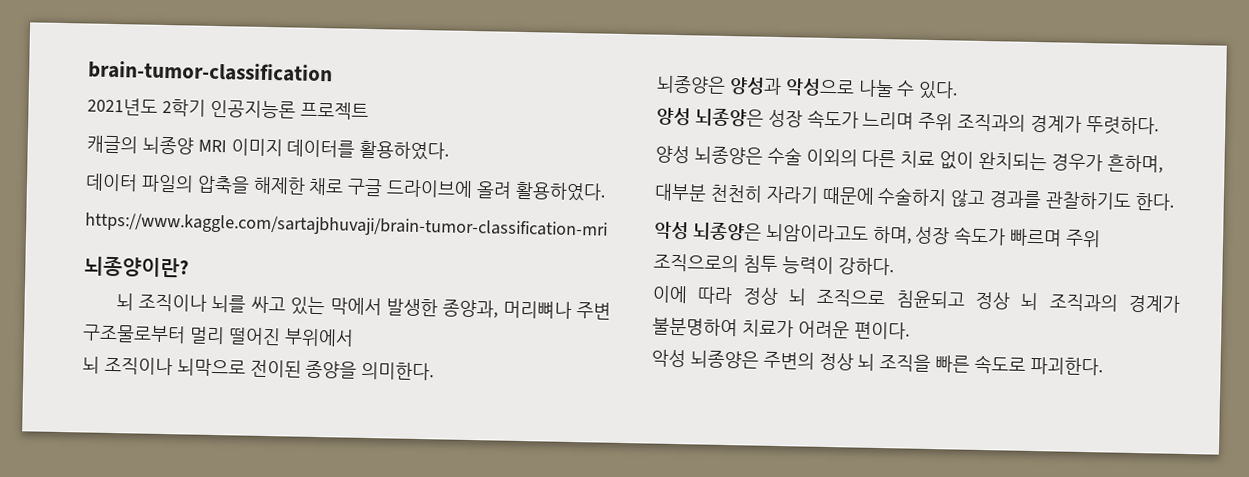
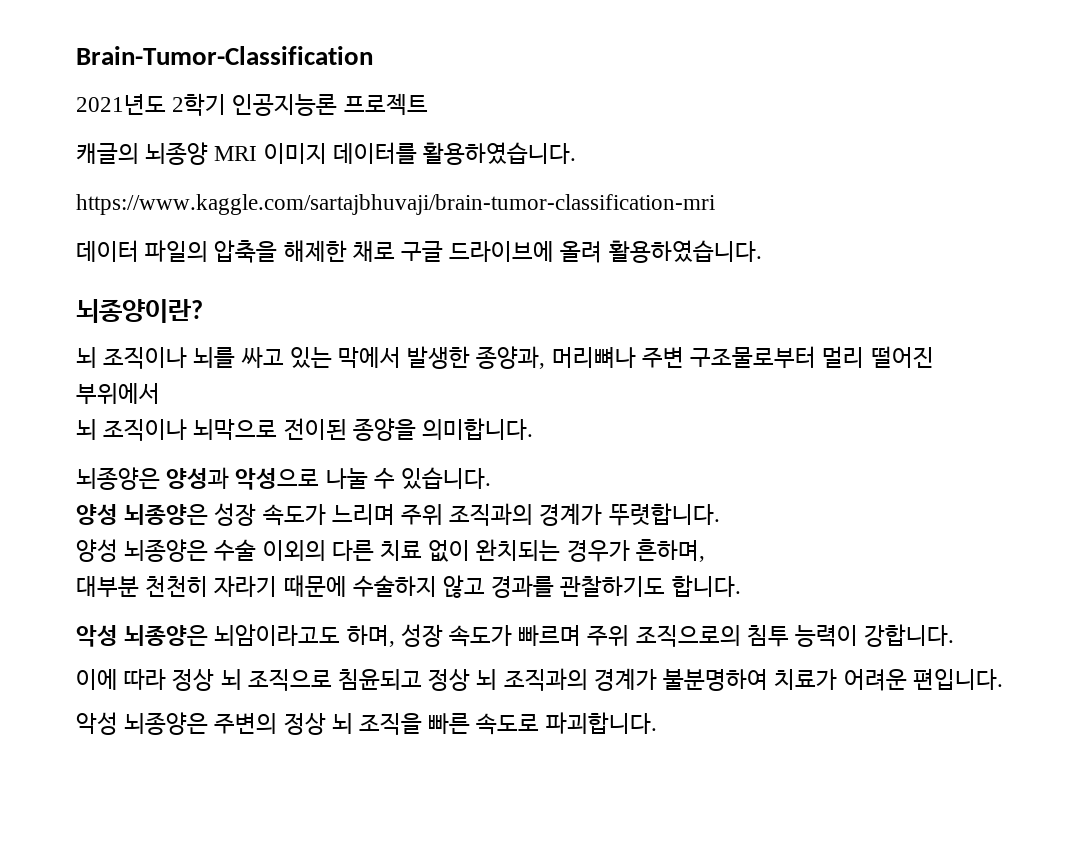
[88,60,333,83] brain-tumor-classification -> [76,46,373,65] Brain-Tumor-Classification
[359,140,450,161] 활용하였다. -> [423,142,577,165] [76,194,715,215] 활용하였습니다. // https://www.kaggle.com/sartajbhuvaji/brain-tumor-classification-mri
[514,181,606,202] [85,212,608,240] 활용하였다. // https://www.kaggle.com/sartajbhuvaji/brain-tumor-classification-mri -> [608,240,762,263] 활용하였습니다.
[361,361,435,381] 의미한다. -> [422,418,534,440] 의미합니다.
[918,80,959,100] 있다. -> [401,467,492,489] 있습니다.
[1085,115,1159,136] 뚜렷하다. -> [608,503,720,526] 뚜렷합니다.
[1134,192,1174,211] 한다. -> [671,575,741,597] 합니다.
[837,257,894,276] 강하다. -> [864,624,955,647] 강합니다.
[853,321,910,340] 편이다. -> [912,668,1003,690] 편입니다.
[1029,356,1103,376] 파괴한다. -> [545,712,657,734] 파괴합니다.

